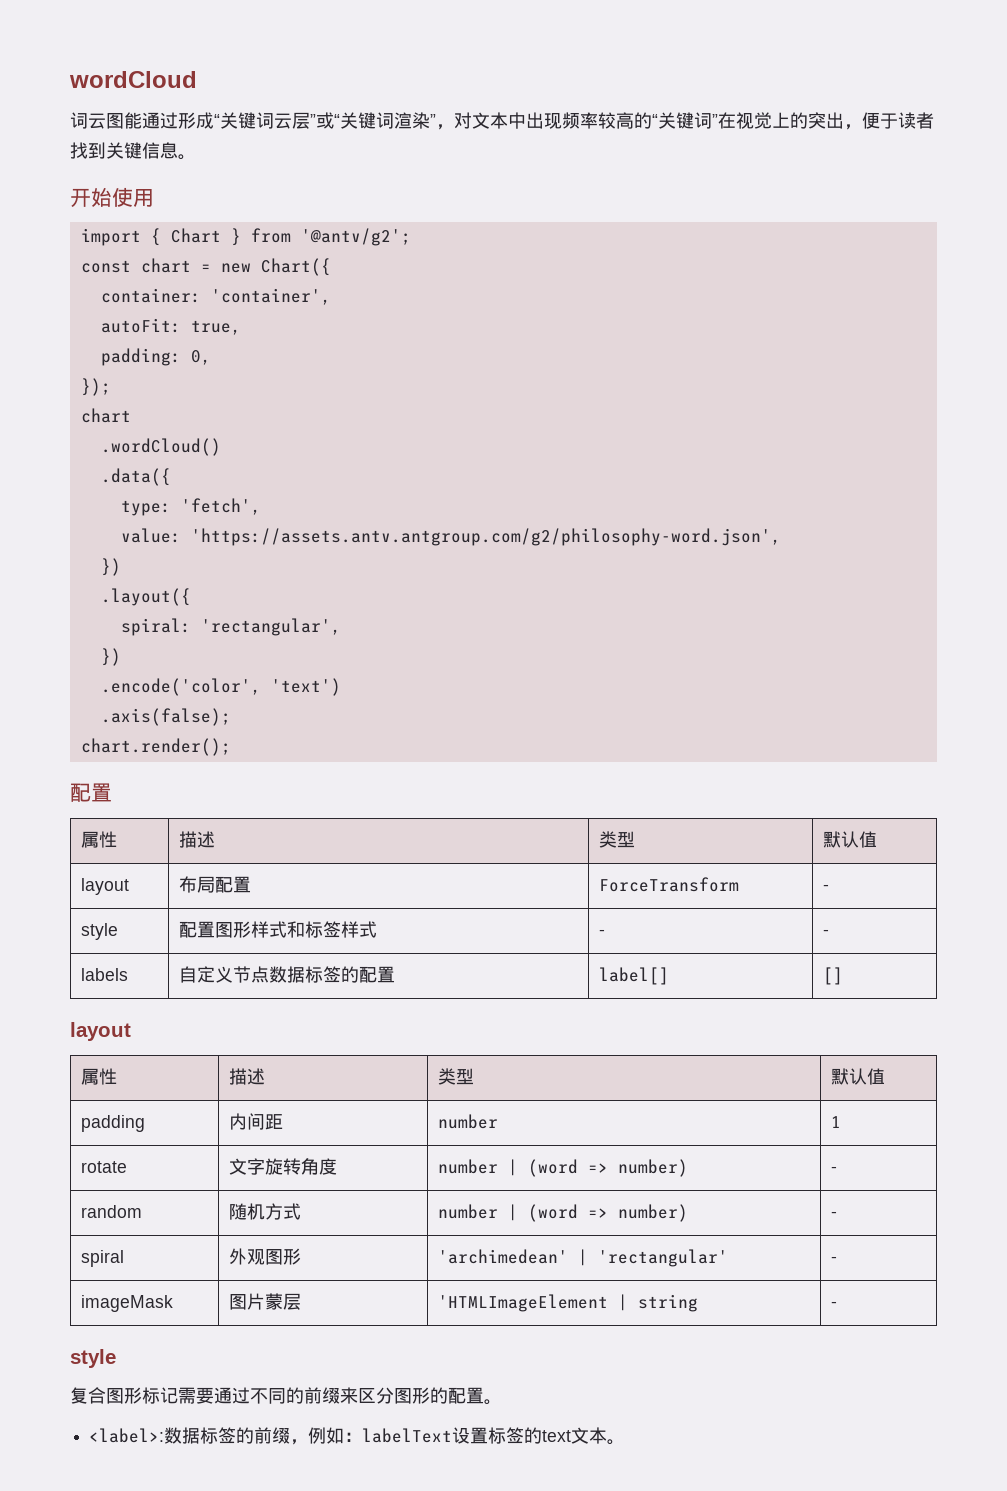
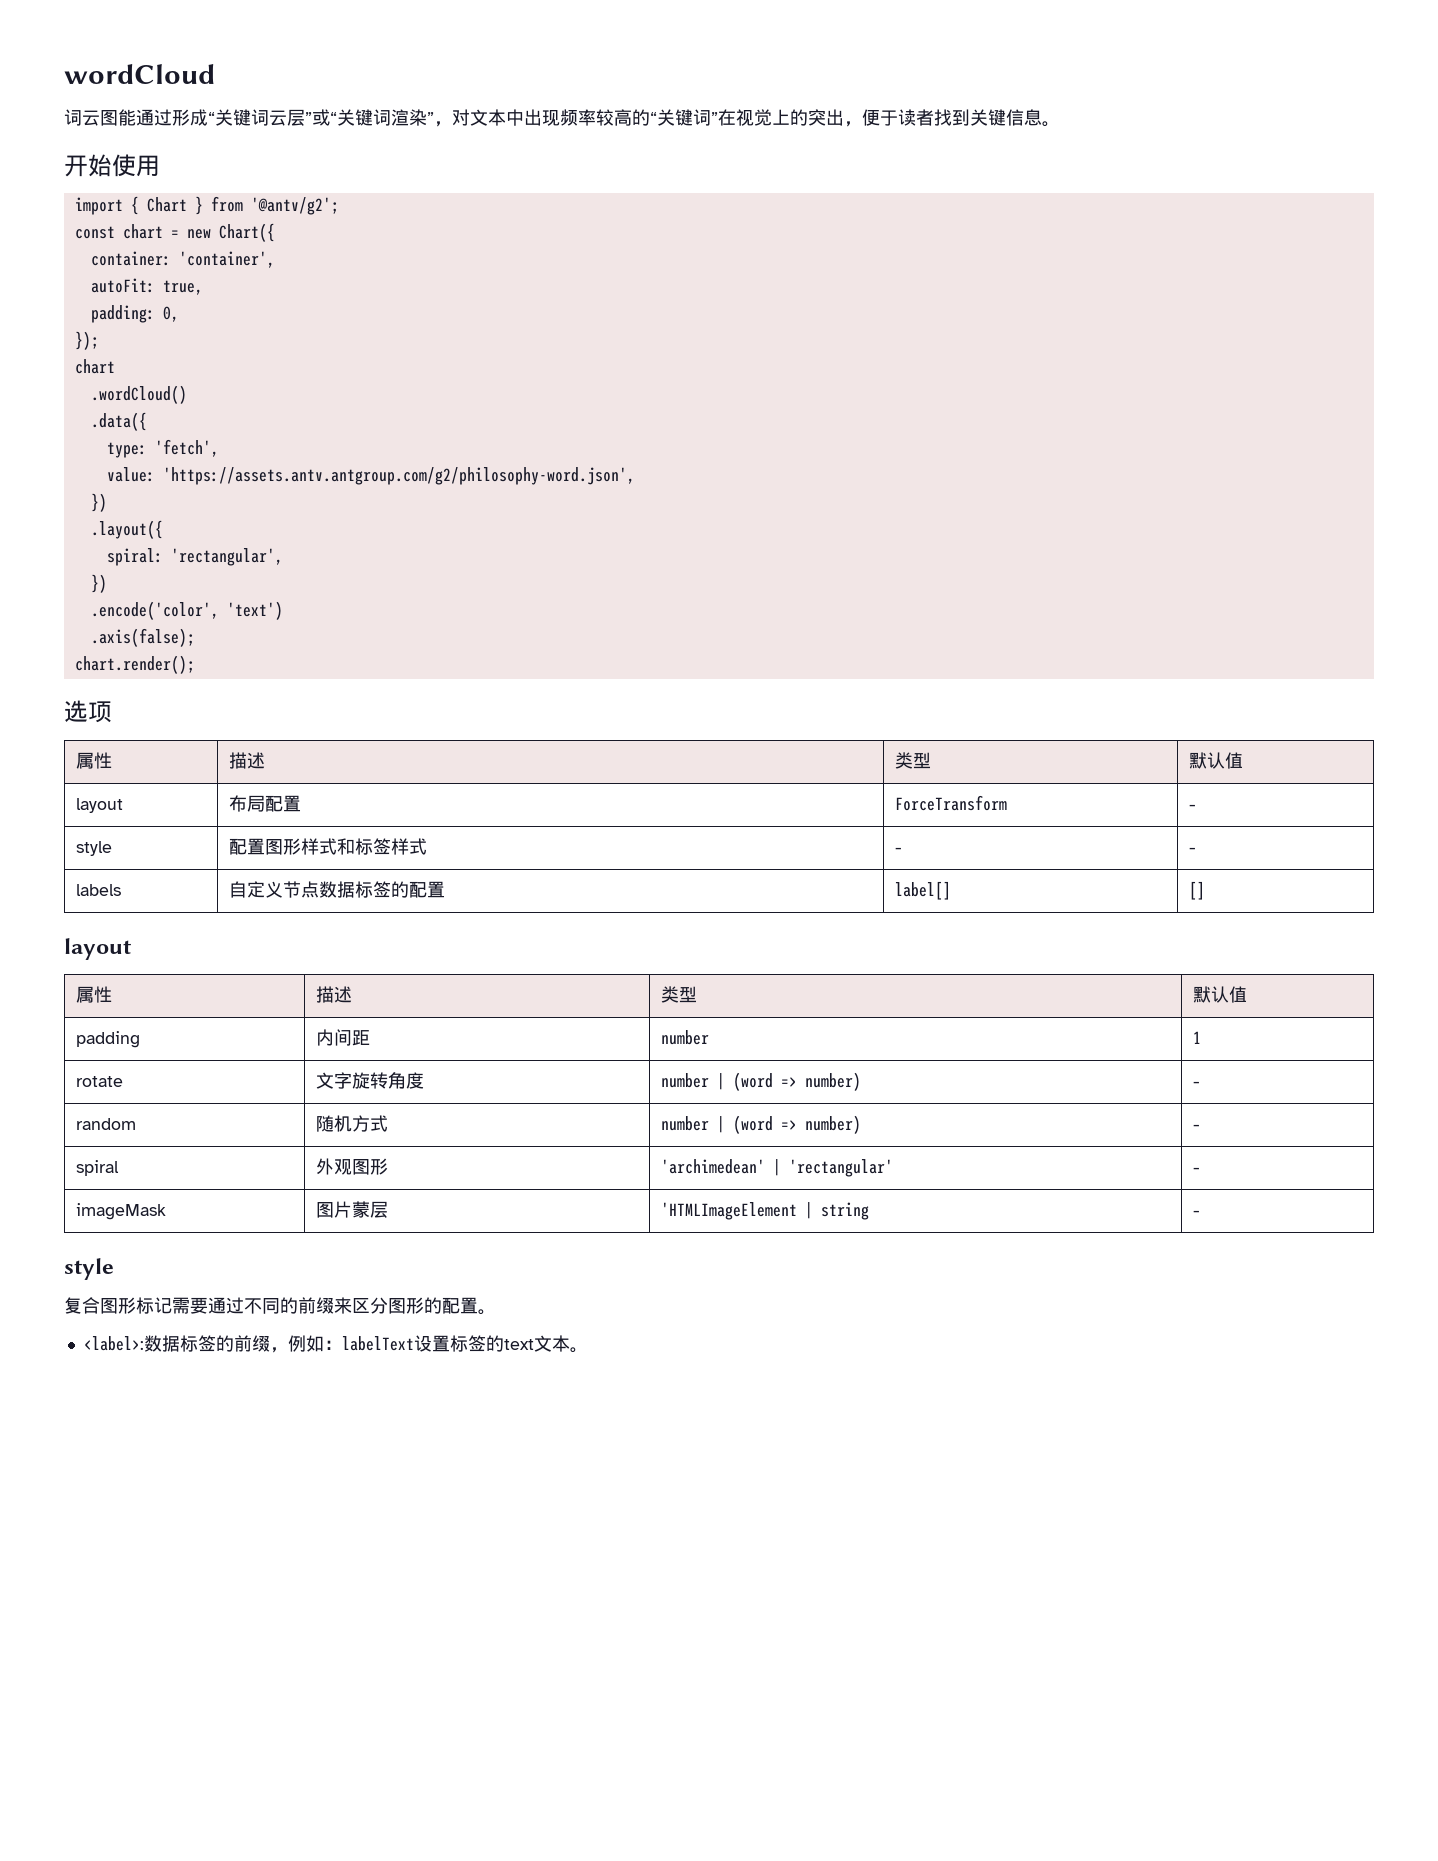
[70,783,112,802] 配置 -> [64,700,112,723] 选项

